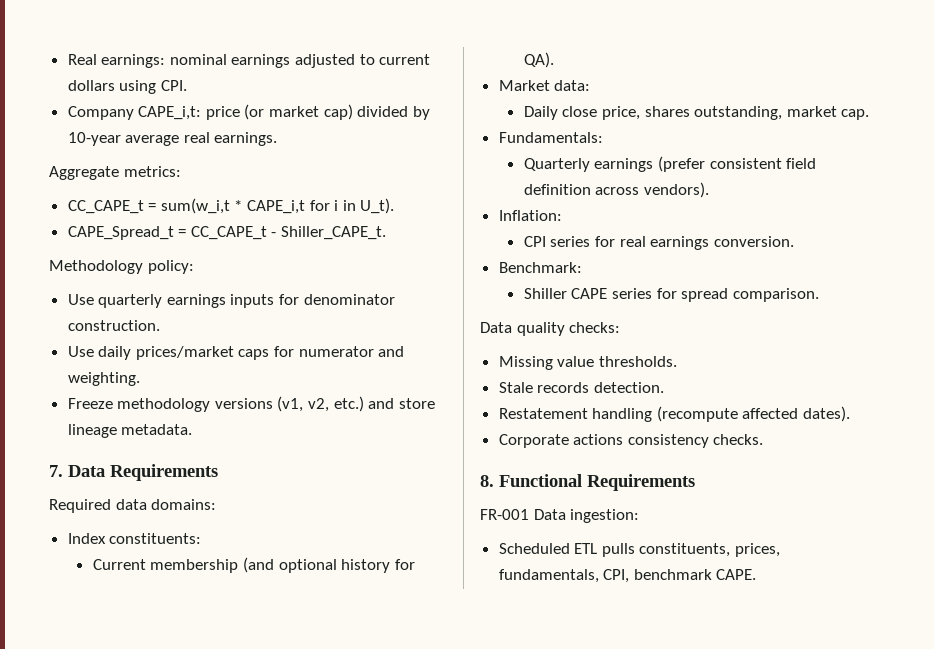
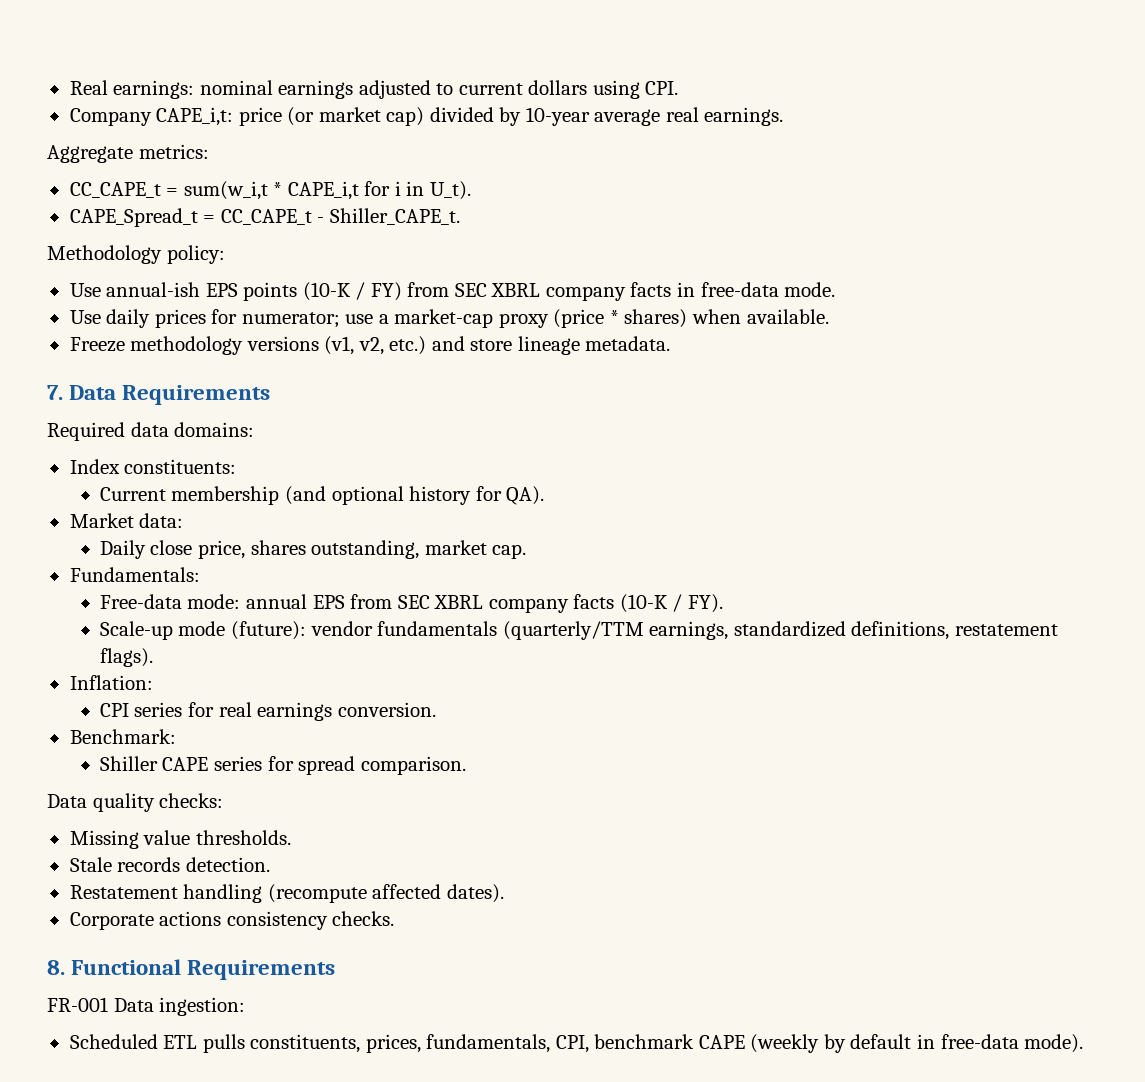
[98,294,395,308] [67,320,160,331] [67,346,405,360] [67,372,140,386] quarterly earnings inputs for denominator construction. // Use daily prices/market caps for numerator and weighting. -> [106,282,836,301] [69,309,829,328] annual-ish EPS points (10-K / FY) from SEC XBRL company facts in free-data mode. // Use daily prices for numerator; use a market-cap proxy (price * shares) when available.
[523,156,817,172] [523,182,709,198] Quarterly earnings (prefer consistent field definition across vendors). -> [99,594,723,613] [99,621,1058,640] [99,648,153,667] Free-data mode: annual EPS from SEC XBRL company facts (10-K / FY). // Scale-up mode (future): vendor fundamentals (quarterly/TTM earnings, standardized definitions, restatement flags).
[716,569,757,580] CAPE. -> [698,1034,1084,1053] CAPE (weekly by default in free-data mode).

